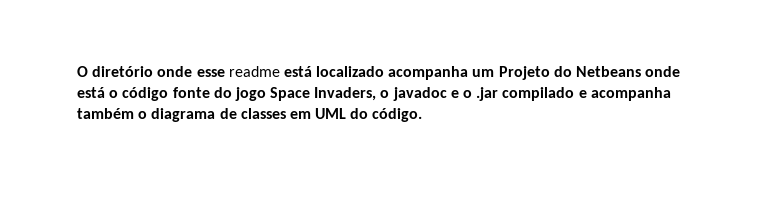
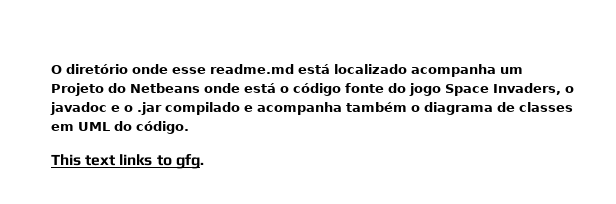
[228,66,280,77] readme -> [210,64,294,74] readme.md
(423, 115) none -> [51,154,204,169] // This text links to gfg.

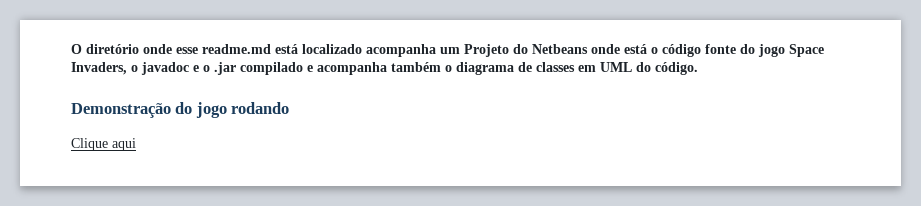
[51,154,204,169] This text links to gfg. -> [71,102,290,118] [71,138,136,151] Demonstração do jogo rodando // Clique aqui

